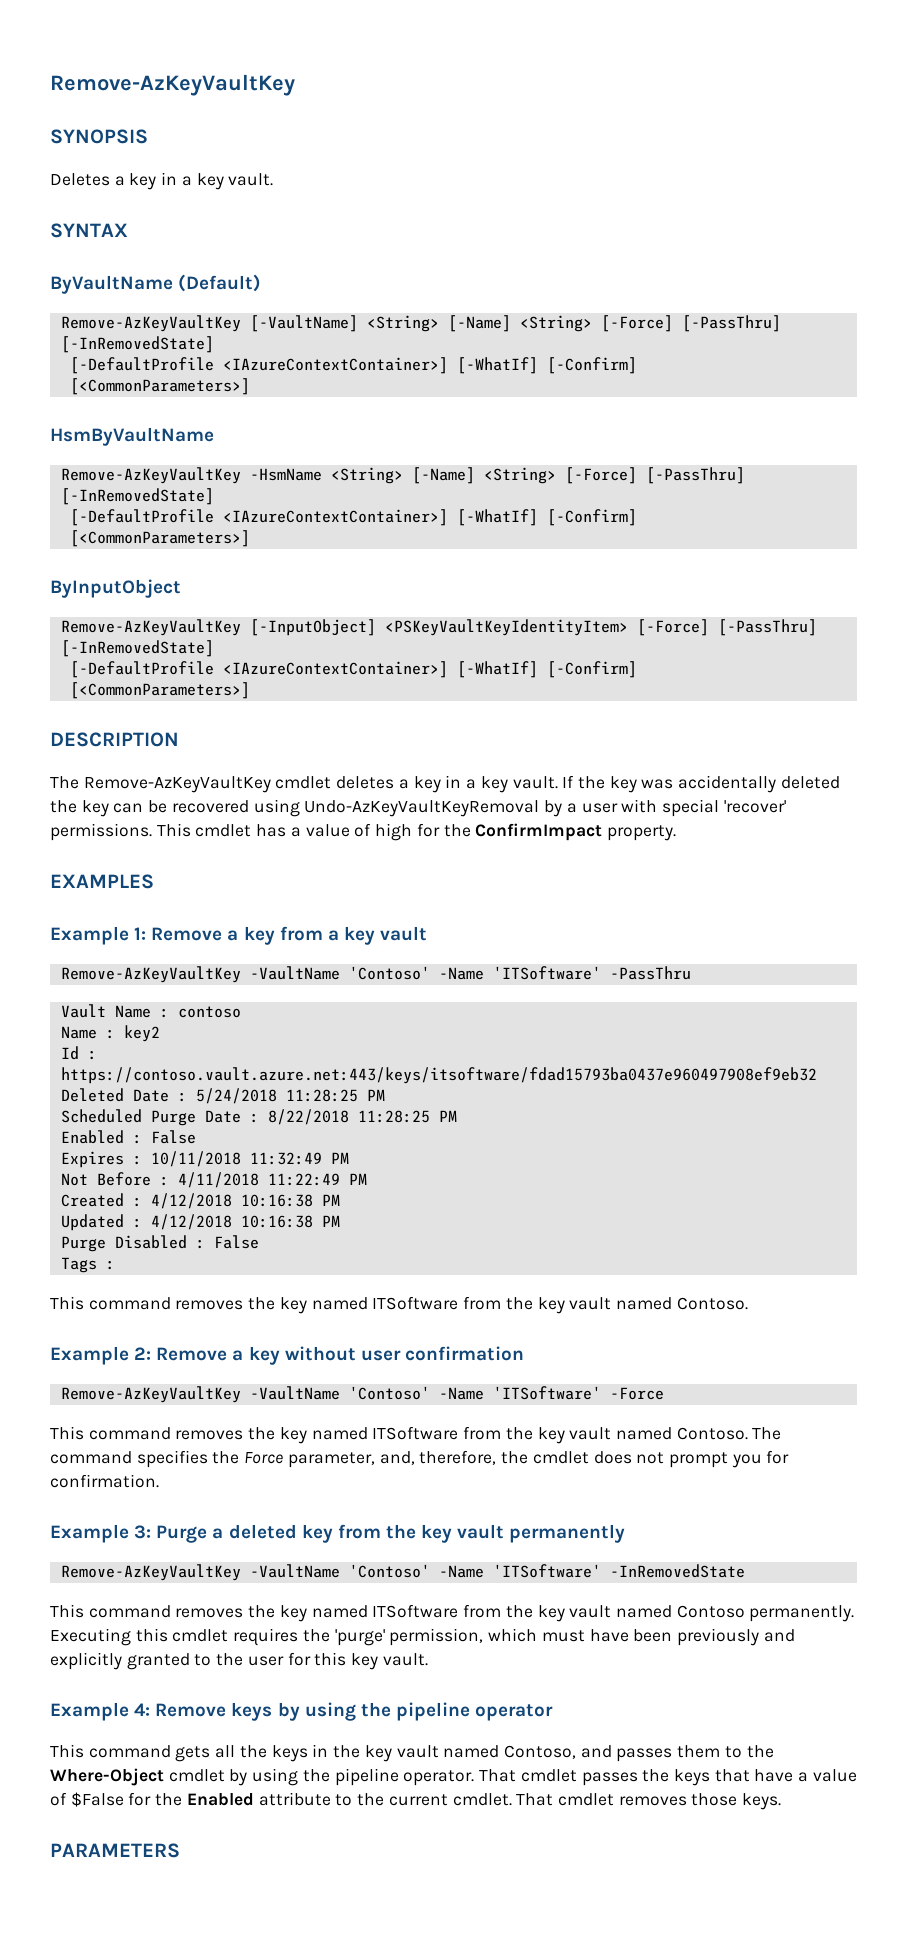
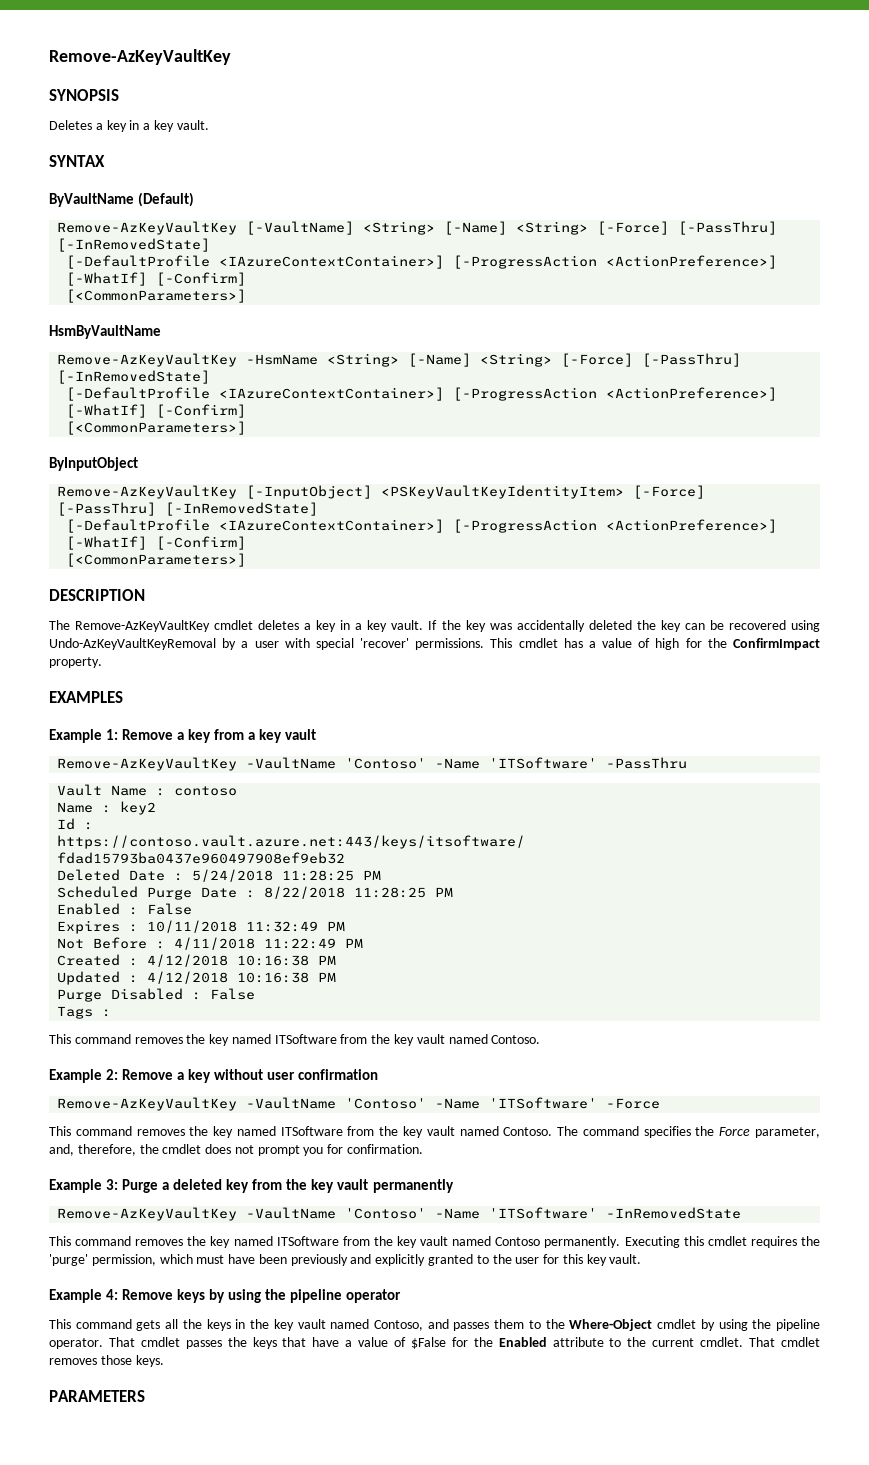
(448, 365) none -> [453,255,778,269] [-ProgressAction <ActionPreference>]
(448, 517) none -> [453,387,778,401] [-ProgressAction <ActionPreference>]
(448, 669) none -> [453,519,778,533] [-ProgressAction <ActionPreference>]

